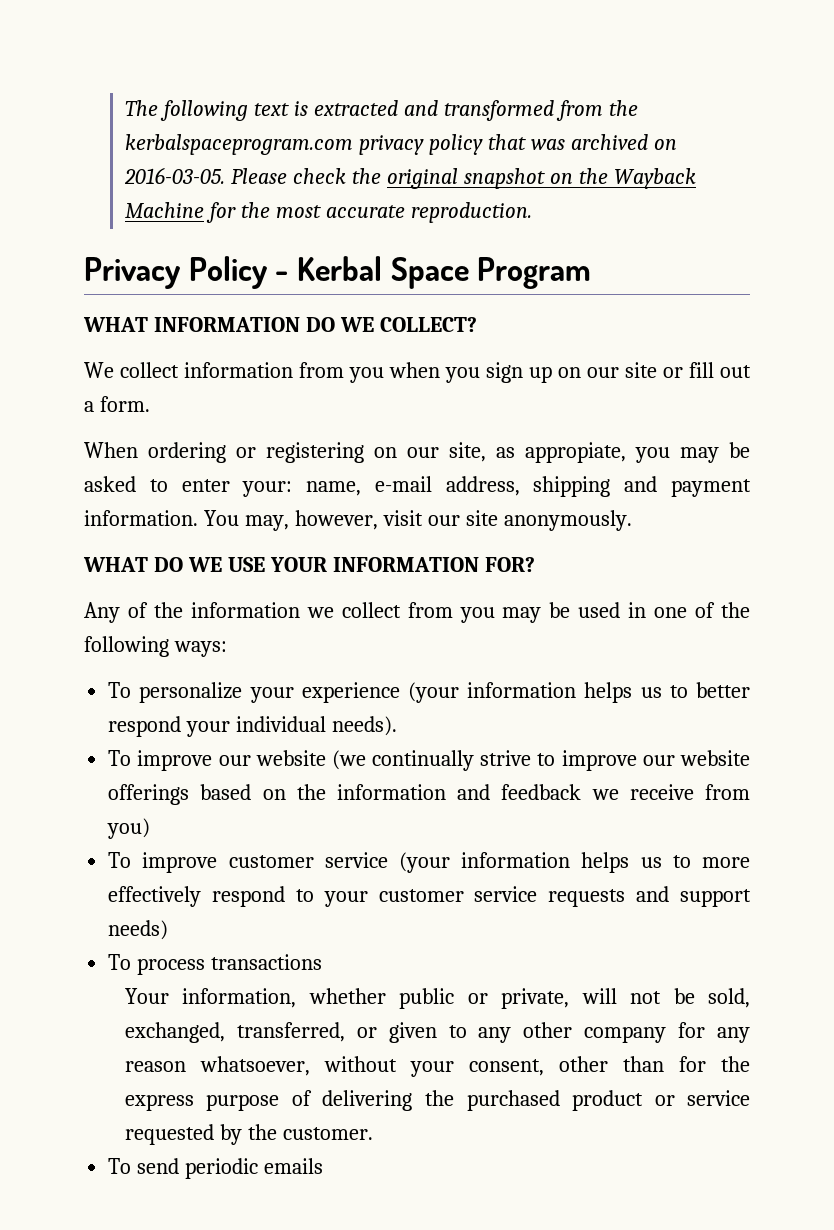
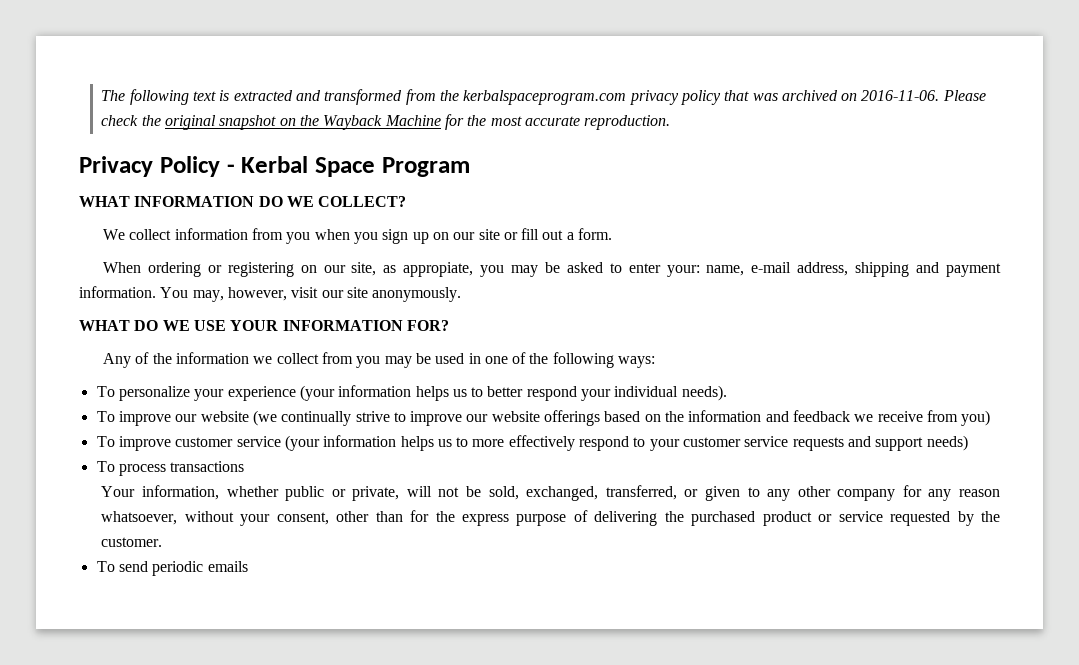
[123,167,225,184] 2016-03-05. -> [861,90,940,101] 2016-11-06.

